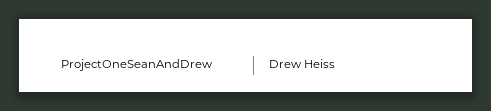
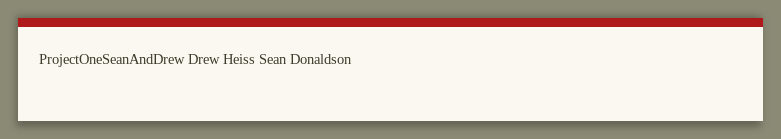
(336, 63) none -> [259,54,352,64] Sean Donaldson

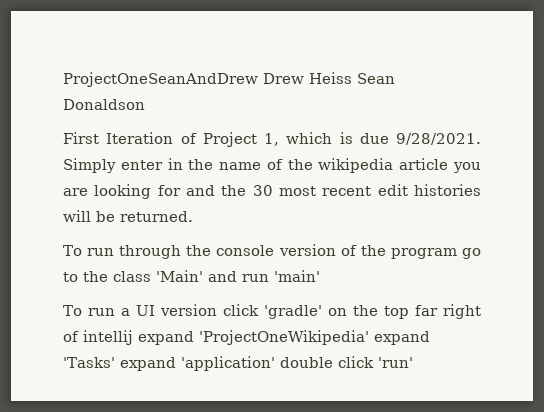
(352, 59) none -> [63,132,481,147] [63,158,481,173] [63,184,481,199] [63,210,193,222] [63,244,482,259] [63,270,320,282] [63,304,481,319] [63,330,430,345] [63,356,413,371] // First Iteration of Project 1, which is due 9/28/2021. Simply enter in the name of the wikipedia article you are looking for and the 30 most recent edit histories will be returned. // To run through the console version of the program go to the class 'Main' and run 'main' // To run a UI version click 'gradle' on the top far right of intellij expand 'ProjectOneWikipedia' expand 'Tasks' expand 'application' double click 'run'

